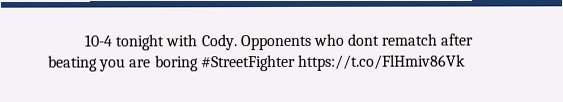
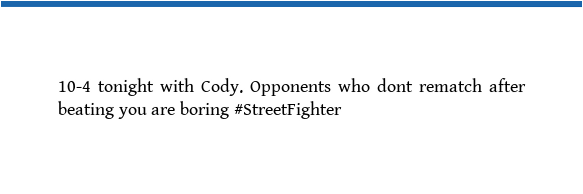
[297,54,466,71] https://t.co/FlHmiv86Vk -> (342, 110) none

